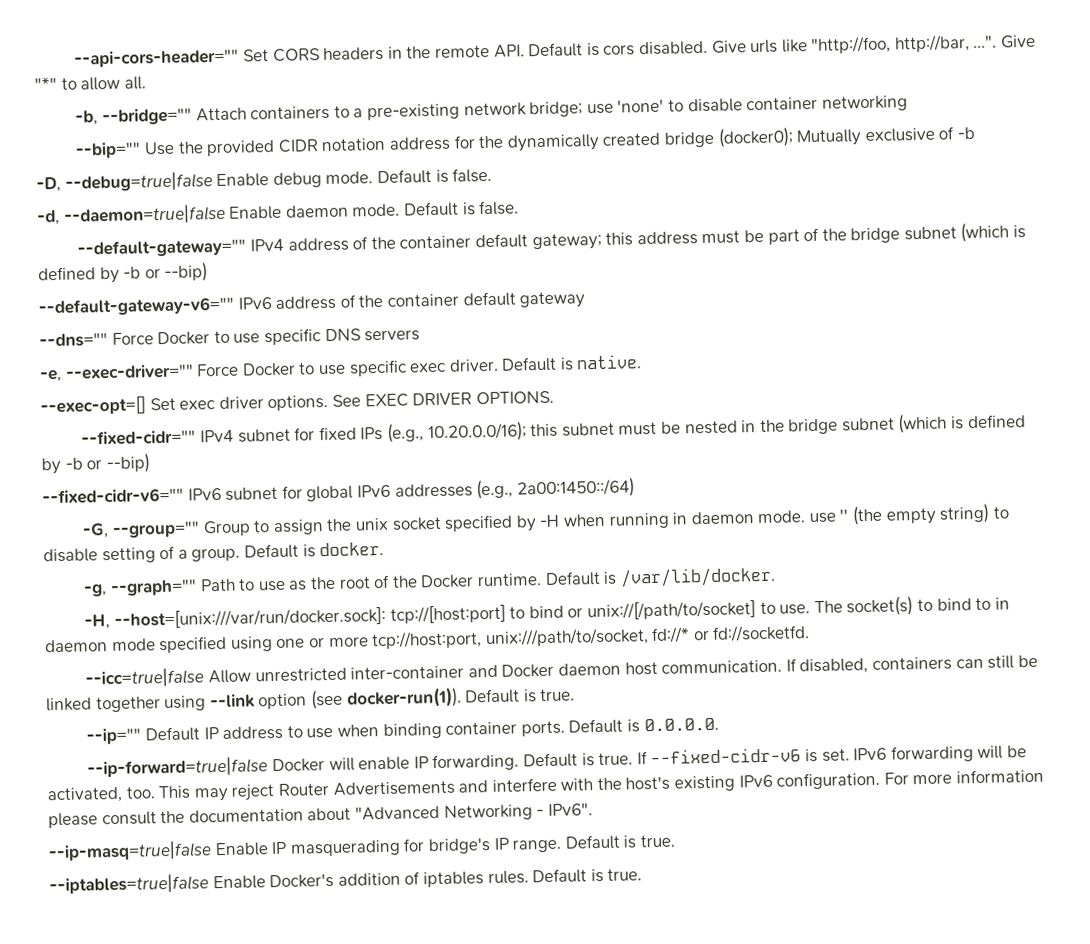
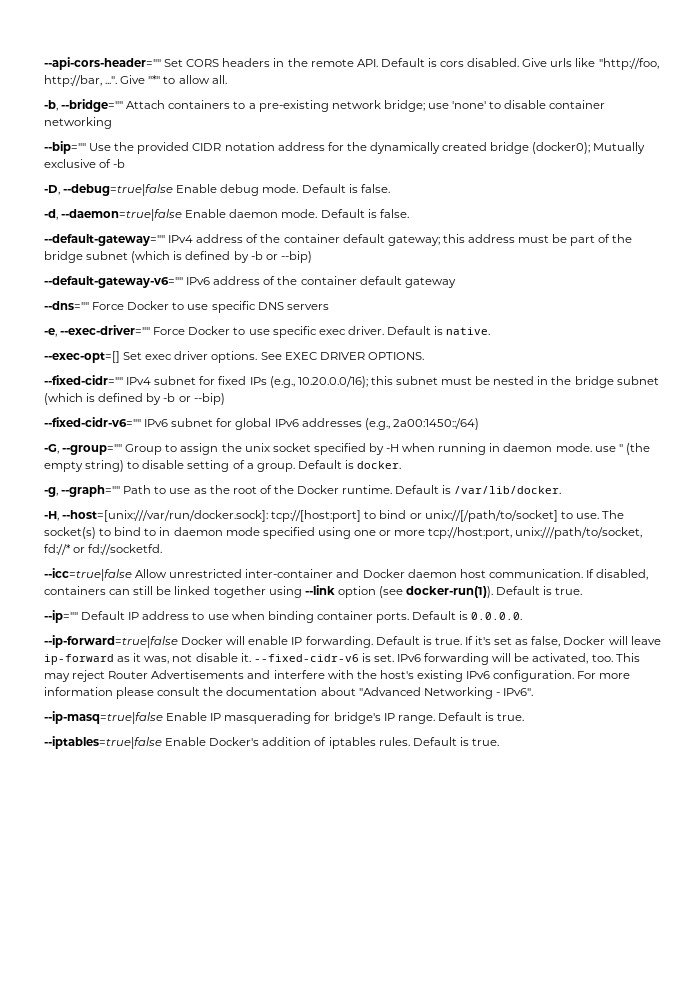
(648, 758) none -> [475,636,661,647] [44,653,251,665] it's set as false, Docker will leave ip-forward as it was, not disable it.

